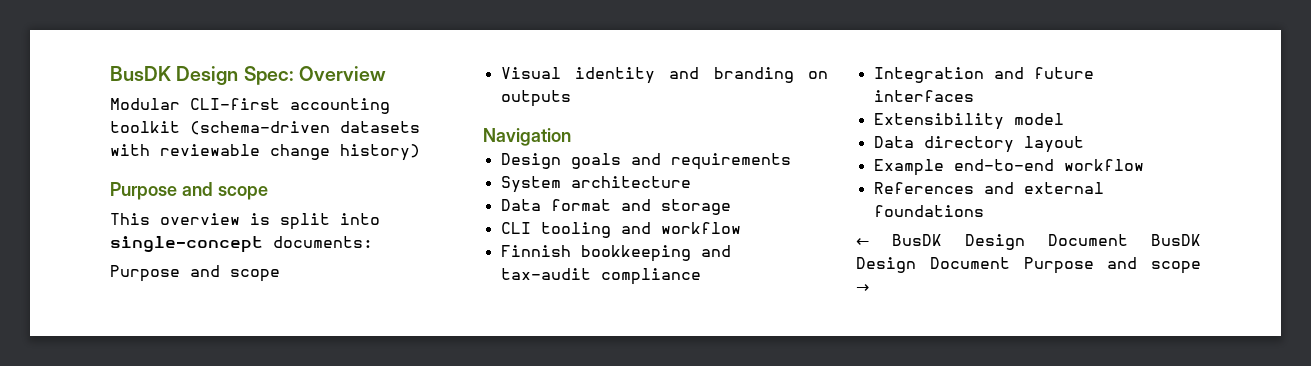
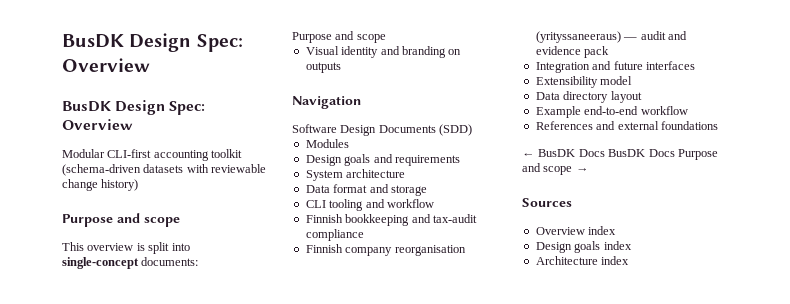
[110,66,386,85] BusDK Design Spec: Overview -> [62,33,243,52] [62,58,150,72] [62,100,206,115] [62,119,133,130] BusDK Design Spec: Overview // BusDK Design Spec: Overview
(571, 137) none -> [292,124,473,136] [305,139,349,148] // Software Design Documents (SDD) // Modules
(701, 276) none -> [305,244,466,256] [535,31,687,43] [535,46,610,58] // Finnish company reorganisation (yrityssaneeraus) — audit and evidence pack
[965,234,1201,250] [856,257,1010,273] Design Document BusDK Design Document -> [578,149,675,157] Docs BusDK Docs
(869, 288) none -> [522,198,572,207] [535,226,617,235] [535,241,632,253] [535,256,630,265] // Sources // Overview index // Design goals index // Architecture index

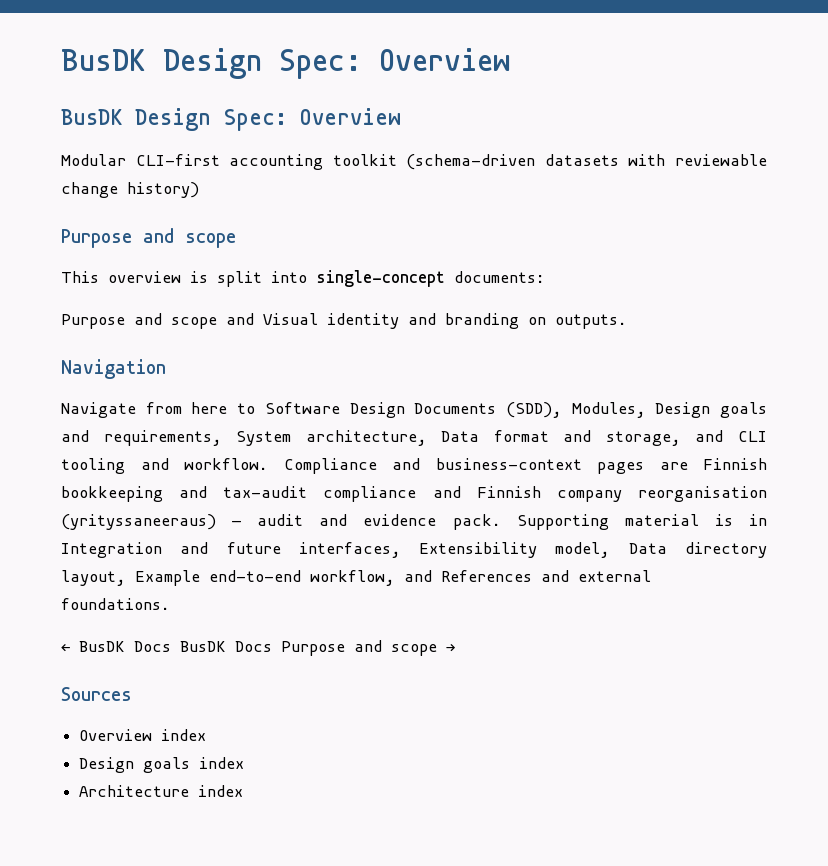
(386, 38) // -> [226,313,254,325] and
[305,62,341,73] outputs -> [555,314,627,329] outputs.
(361, 102) none -> [61,402,256,418] Navigate from here to
[439,124,473,136] [305,139,349,148] (SDD) // Modules // -> [505,402,646,418] (SDD), Modules,
[394,155,460,166] [305,169,406,181] requirements // System architecture // -> [103,430,427,446] requirements, System architecture,
[390,185,427,196] storage // -> [605,430,724,446] storage, and
[386,199,434,208] workflow // -> [184,458,688,474] workflow. Compliance and business-context pages are
(364, 235) // -> [432,486,461,498] and
[584,46,610,58] [535,61,695,73] [535,76,633,88] pack // Integration and future interfaces // Extensibility model // -> [452,514,767,530] [61,542,611,558] pack. Supporting material is in Integration and future interfaces, Extensibility model,
[610,91,642,103] layout // -> [61,570,126,586] layout,
[640,106,688,115] workflow // -> [310,570,432,586] workflow, and
[660,121,718,130] foundations -> [61,598,170,610] foundations.

